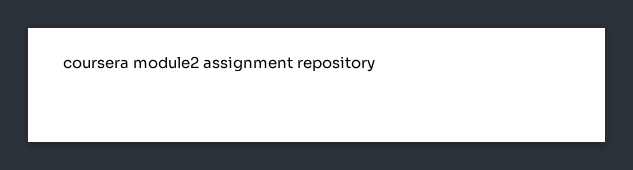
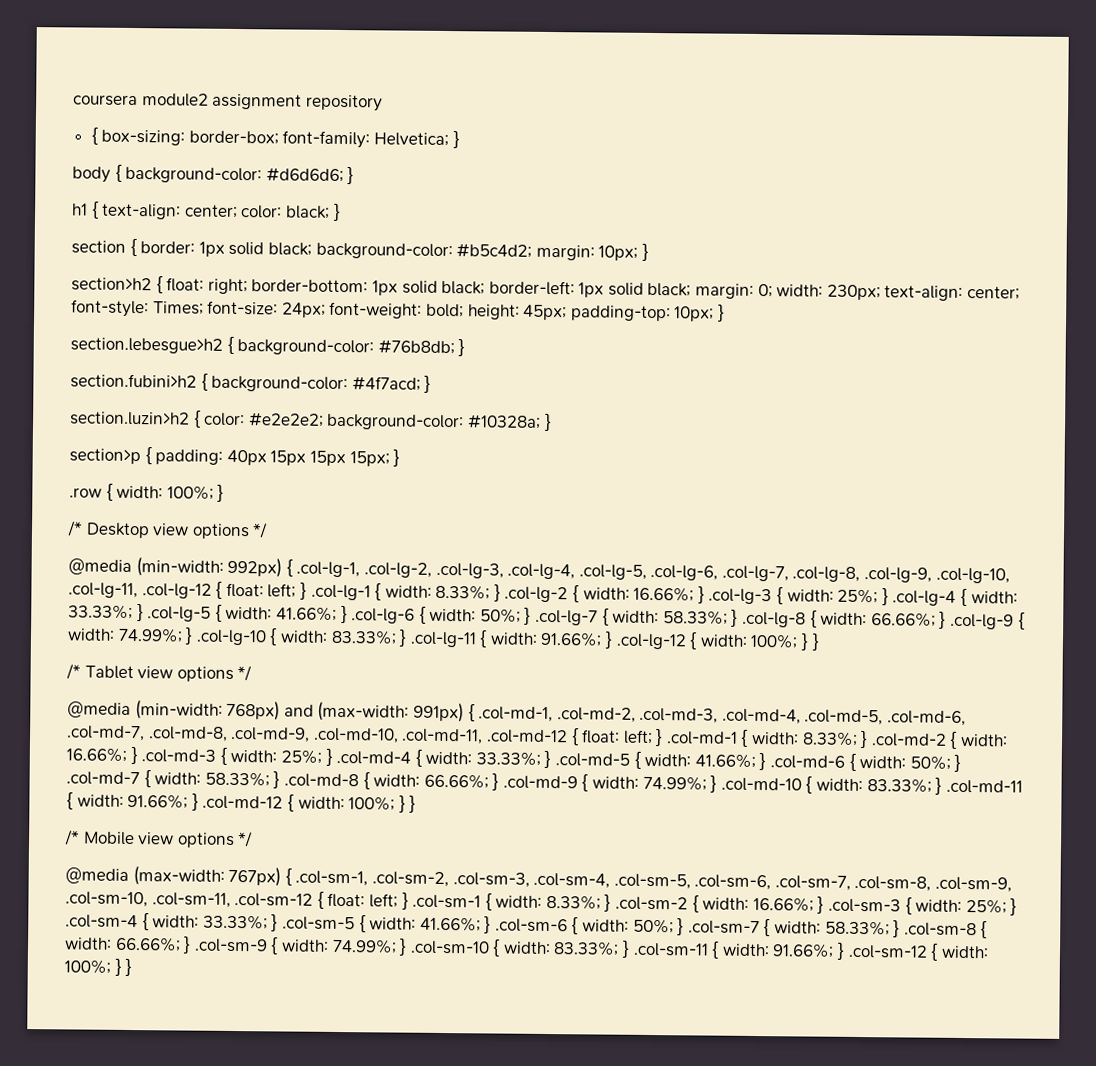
(376, 64) none -> [90,126,460,149] [72,163,355,185] [72,200,341,221] [71,237,649,261] [71,275,1021,301] [71,299,725,322] [70,335,466,357] [70,372,432,393] [70,409,552,432] [69,446,401,467] [69,482,225,502] [67,520,269,540] [68,557,1010,584] [68,580,1018,607] [68,603,1025,630] [67,626,820,651] [66,663,253,682] [67,700,967,727] [66,725,1009,749] [66,746,962,772] [66,769,1023,795] [66,791,417,813] [64,829,254,849] [65,866,1013,893] [65,890,1018,916] [65,912,988,939] [64,935,989,961] [64,957,133,977] // { box-sizing: border-box; font-family: Helvetica; } // body { background-color: #d6d6d6; } // h1 { text-align: center; color: black; } // section { border: 1px solid black; background-color: #b5c4d2; margin: 10px; } // section>h2 { float: right; border-bottom: 1px solid black; border-left: 1px solid black; margin: 0; width: 230px; text-align: center; font-style: Times; font-size: 24px; font-weight: bold; height: 45px; padding-top: 10px; } // section.lebesgue>h2 { background-color: #76b8db; } // section.fubini>h2 { background-color: #4f7acd; } // section.luzin>h2 { color: #e2e2e2; background-color: #10328a; } // section>p { padding: 40px 15px 15px 15px; } // .row { width: 100%; } // /* Desktop view options */ // @media (min-width: 992px) { .col-lg-1, .col-lg-2, .col-lg-3, .col-lg-4, .col-lg-5, .col-lg-6, .col-lg-7, .col-lg-8, .col-lg-9, .col-lg-10, .col-lg-11, .col-lg-12 { float: left; } .col-lg-1 { width: 8.33%; } .col-lg-2 { width: 16.66%; } .col-lg-3 { width: 25%; } .col-lg-4 { width: 33.33%; } .col-lg-5 { width: 41.66%; } .col-lg-6 { width: 50%; } .col-lg-7 { width: 58.33%; } .col-lg-8 { width: 66.66%; } .col-lg-9 { width: 74.99%; } .col-lg-10 { width: 83.33%; } .col-lg-11 { width: 91.66%; } .col-lg-12 { width: 100%; } } // /* Tablet view options */ // @media (min-width: 768px) and (max-width: 991px) { .col-md-1, .col-md-2, .col-md-3, .col-md-4, .col-md-5, .col-md-6, .col-md-7, .col-md-8, .col-md-9, .col-md-10, .col-md-11, .col-md-12 { float: left; } .col-md-1 { width: 8.33%; } .col-md-2 { width: 16.66%; } .col-md-3 { width: 25%; } .col-md-4 { width: 33.33%; } .col-md-5 { width: 41.66%; } .col-md-6 { width: 50%; } .col-md-7 { width: 58.33%; } .col-md-8 { width: 66.66%; } .col-md-9 { width: 74.99%; } .col-md-10 { width: 83.33%; } .col-md-11 { width: 91.66%; } .col-md-12 { width: 100%; } } // /* Mobile view options */ // @media (max-width: 767px) { .col-sm-1, .col-sm-2, .col-sm-3, .col-sm-4, .col-sm-5, .col-sm-6, .col-sm-7, .col-sm-8, .col-sm-9, .col-sm-10, .col-sm-11, .col-sm-12 { float: left; } .col-sm-1 { width: 8.33%; } .col-sm-2 { width: 16.66%; } .col-sm-3 { width: 25%; } .col-sm-4 { width: 33.33%; } .col-sm-5 { width: 41.66%; } .col-sm-6 { width: 50%; } .col-sm-7 { width: 58.33%; } .col-sm-8 { width: 66.66%; } .col-sm-9 { width: 74.99%; } .col-sm-10 { width: 83.33%; } .col-sm-11 { width: 91.66%; } .col-sm-12 { width: 100%; } }

